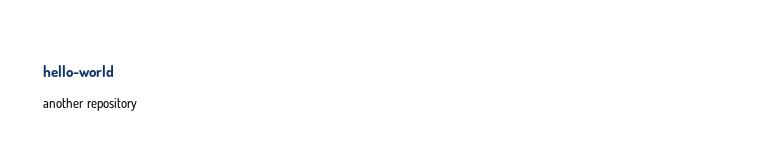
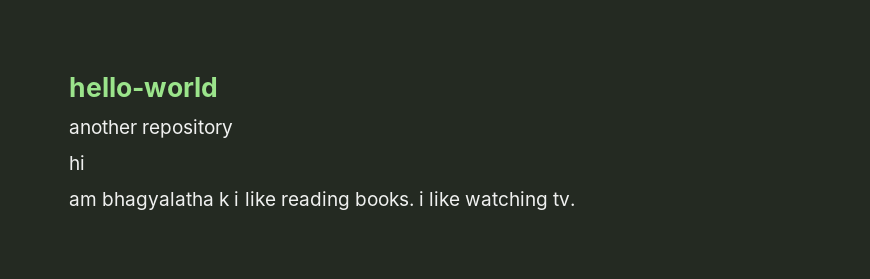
(137, 104) none -> [69,155,85,170] [69,191,576,210] // hi // am bhagyalatha k i like reading books. i like watching tv.

